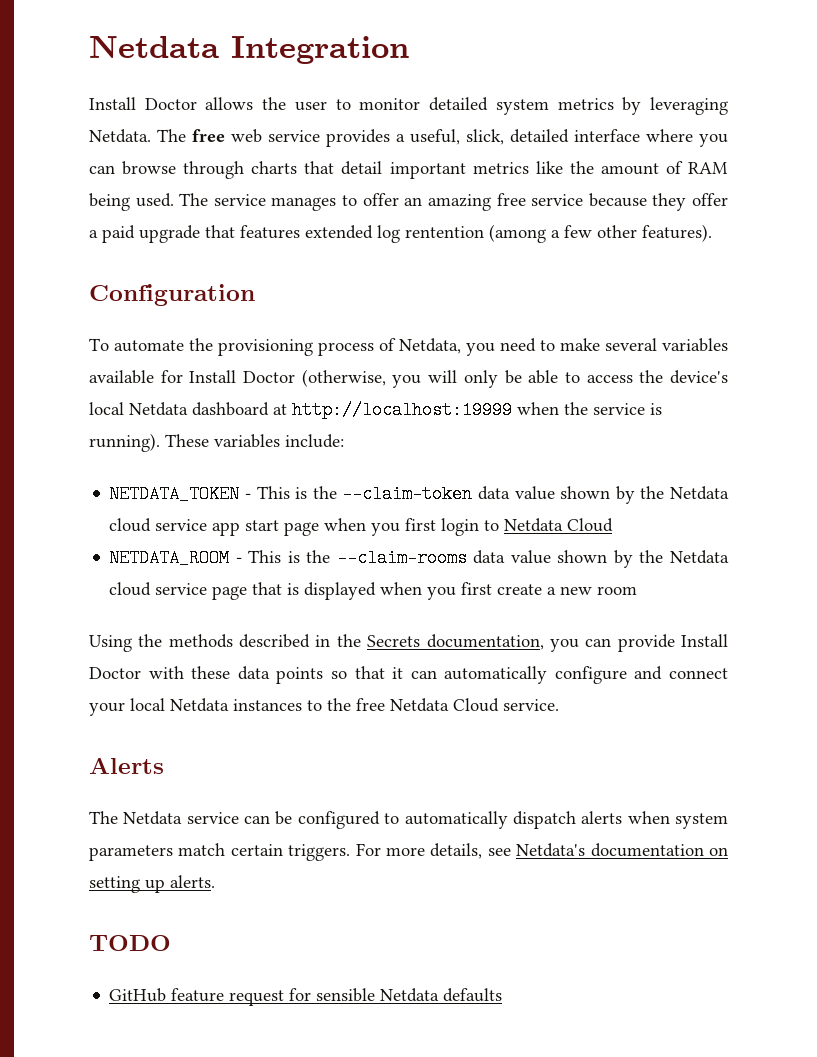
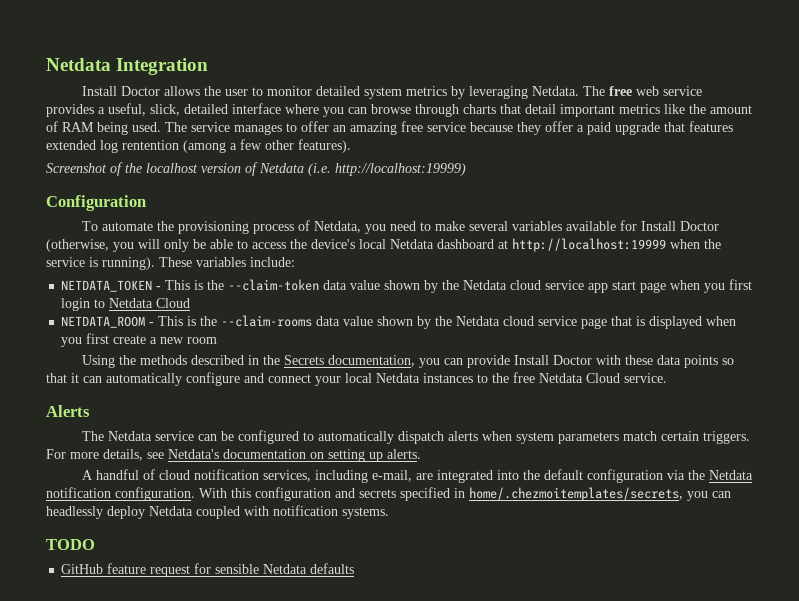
(712, 233) none -> [46,162,466,176] // Screenshot of the localhost version of Netdata (i.e. http://localhost:19999)
(215, 881) none -> [81,469,753,483] [46,487,731,501] [46,505,389,519] // A handful of cloud notification services, including e-mail, are integrated into the default configuration via the Netdata notification configuration. With this configuration and secrets specified in home/.chezmoitemplates/secrets, you can headlessly deploy Netdata coupled with notification systems.

